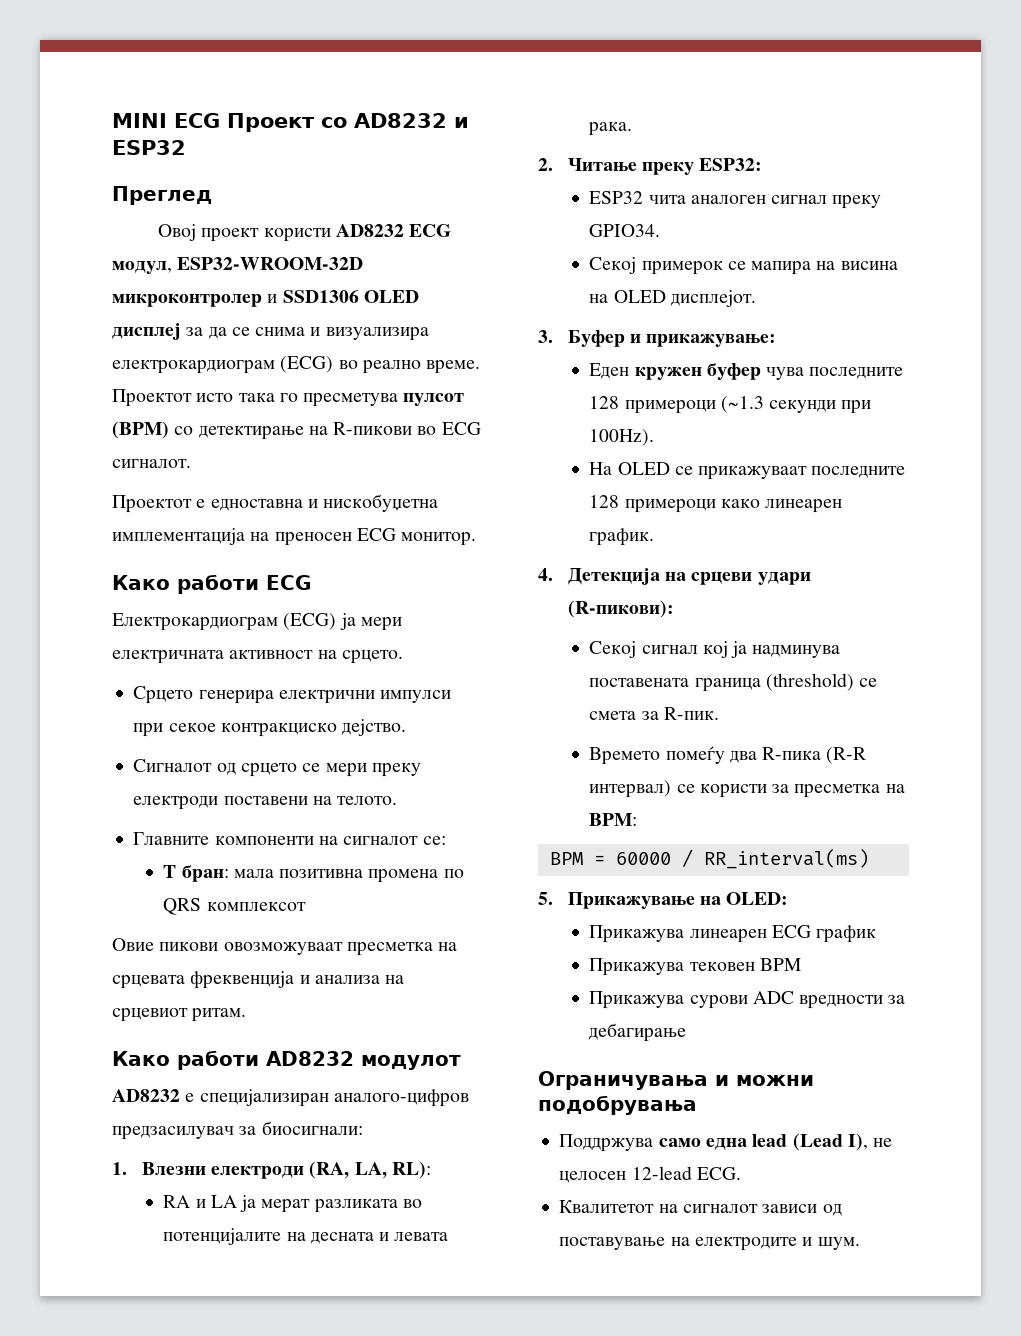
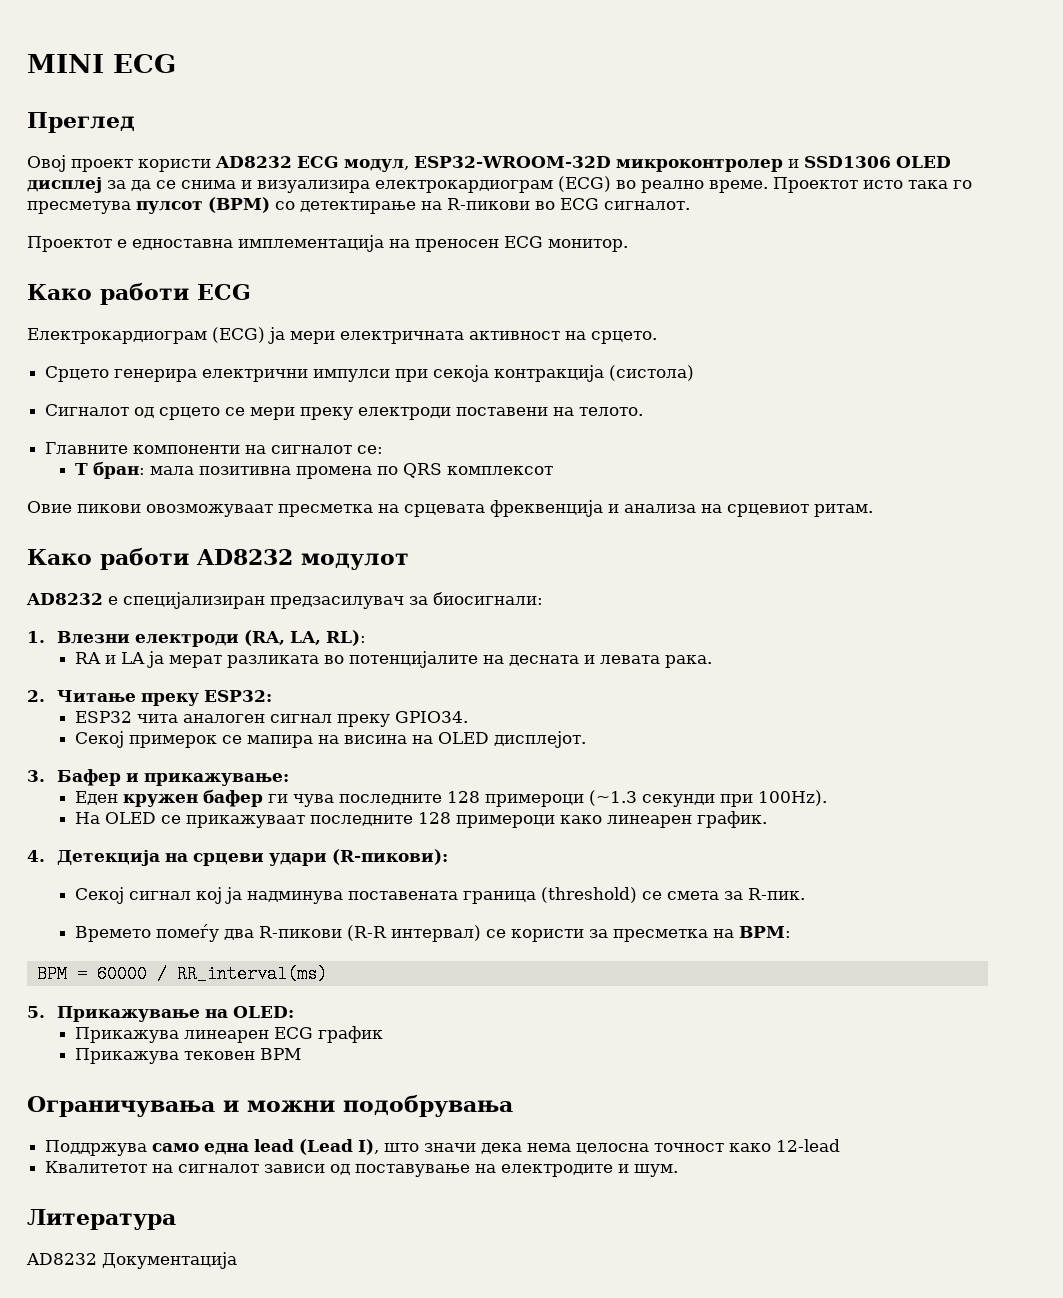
[227,113,469,132] [112,140,186,155] Проект со AD8232 и ESP32 -> (176, 63) none
[307,494,439,512] и нискобуџетна -> (233, 244) none
[168,719,407,737] секое контракциско дејство. -> [433,365,695,382] секоја контракциja (систола)
[333,1089,469,1107] аналого-цифров -> (265, 600) none
[567,330,625,347] Буфер -> [56,769,121,786] Бафер
[706,363,761,380] буфер -> [202,789,288,807] бафер ги
[762,747,822,760] R-пика -> [258,926,342,938] R-пикови
[589,991,906,1009] [589,1023,687,1042] // Прикажува сурови ADC вредности за дебагирање -> (301, 1054) none
[873,1138,893,1147] [559,1171,627,1183] не целосен -> [384,1143,772,1154] што значи дека нема целосна точност како
[696,1167,741,1180] ECG. -> (841, 1145) none
(860, 1243) none -> [27,1209,176,1230] [26,1252,237,1269] // Литература // AD8232 Документација

